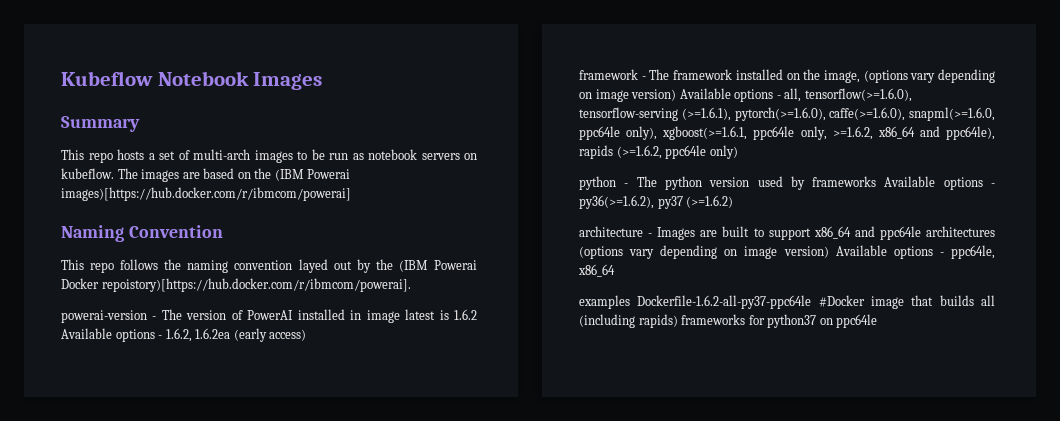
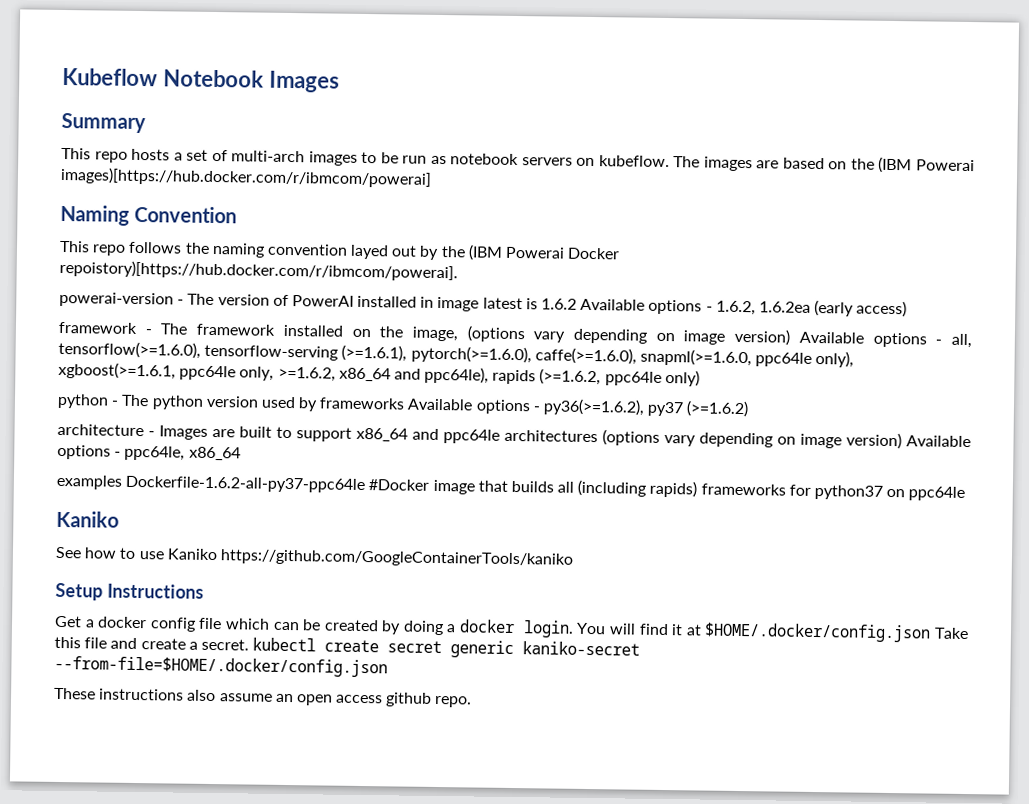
(878, 321) none -> [56,510,119,528] [55,546,573,568] [55,582,204,601] [54,615,969,643] [54,636,641,659] [54,655,388,678] [54,687,473,708] // Kaniko // See how to use Kaniko https://github.com/GoogleContainerTools/kaniko // Setup Instructions // Get a docker config file which can be created by doing a docker login. You will find it at $HOME/.docker/config.json Take this file and create a secret. kubectl create secret generic kaniko-secret --from-file=$HOME/.docker/config.json // These instructions also assume an open access github repo.

